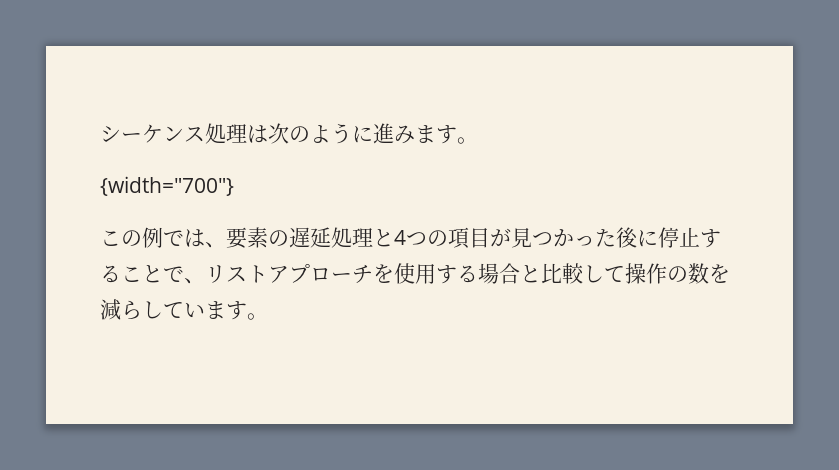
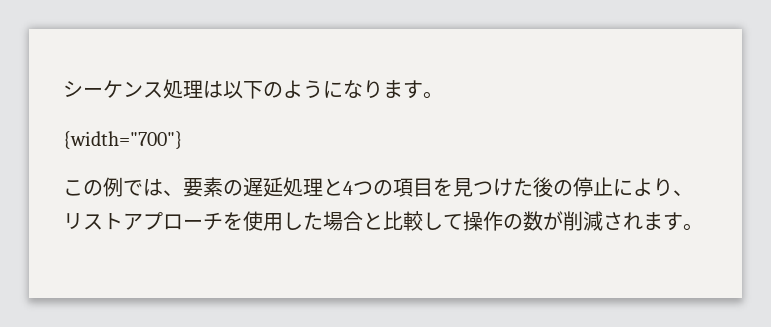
[268,123,289,144] 次 -> [223,81,263,99] 以下
[373,123,415,144] 進み -> [343,80,383,99] なり
[490,227,721,248] [100,265,184,283] が見つかった後に停止することで -> [433,177,673,197] を見つけた後の停止により
[436,265,478,284] する -> [283,212,323,230] した
[709,264,730,283] [100,299,205,320] を減らしてい -> [543,211,643,231] が削減され

